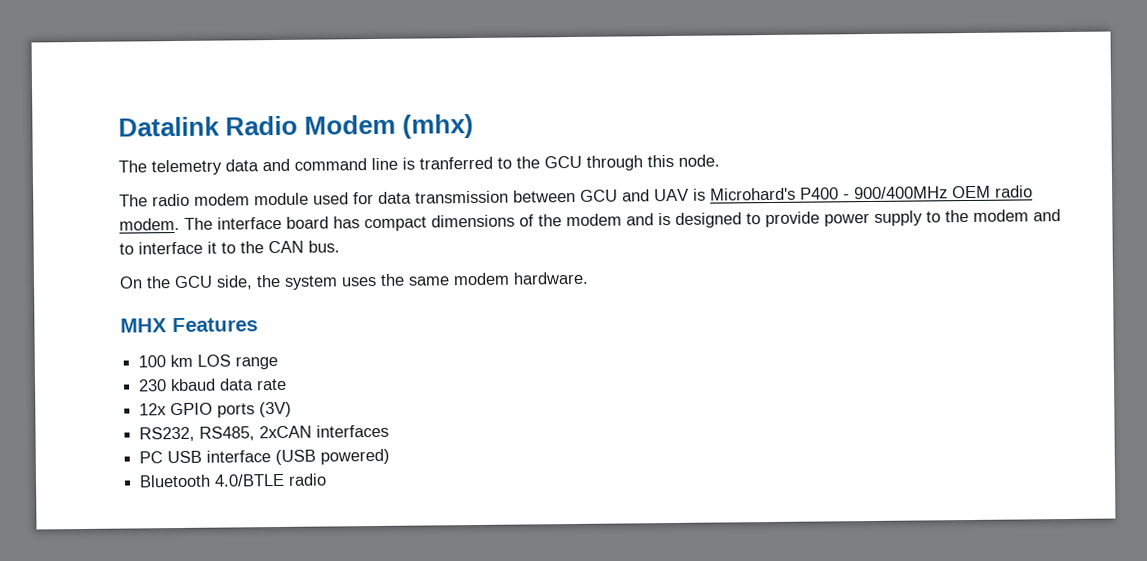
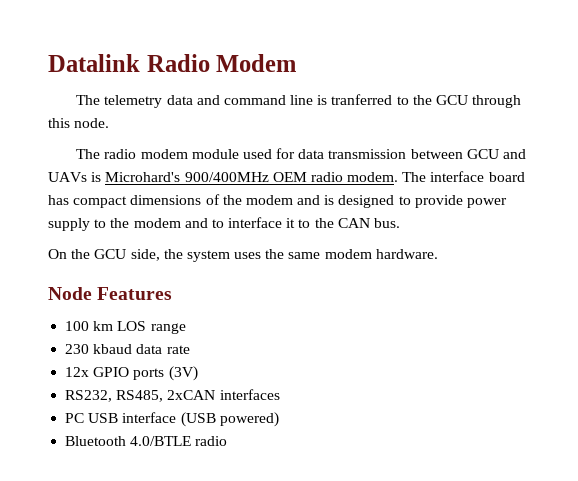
[402,113,475,139] (mhx) -> (297, 63) none
[654,188,689,202] UAV -> [48,172,87,182] UAVs
[800,187,850,200] P400 - -> (181, 177) none
[120,318,167,333] MHX -> [48,287,92,300] Node

